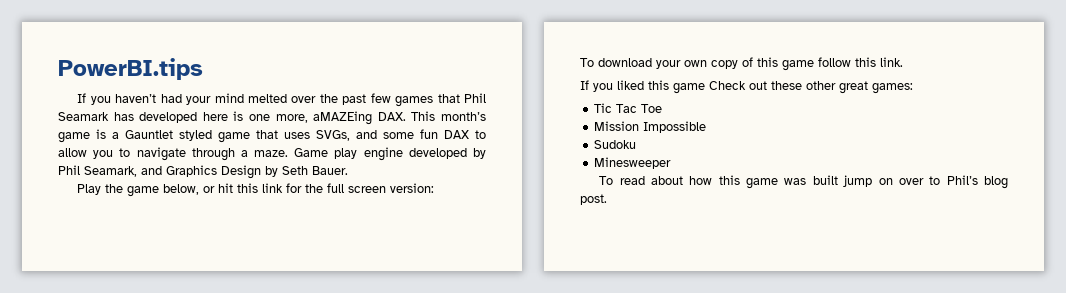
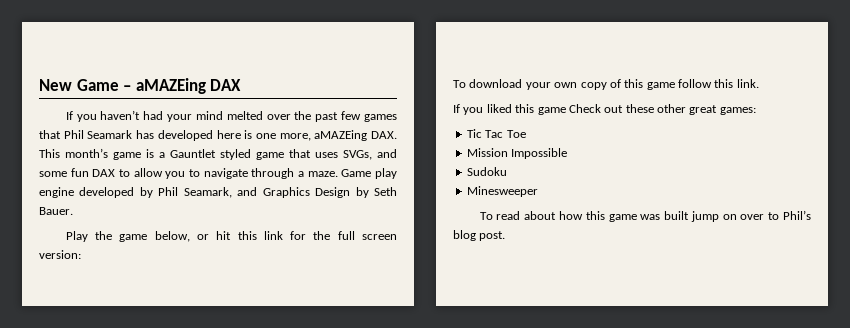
[58,58,203,80] PowerBI.tips -> [39,78,242,94] New Game – aMAZEing DAX

